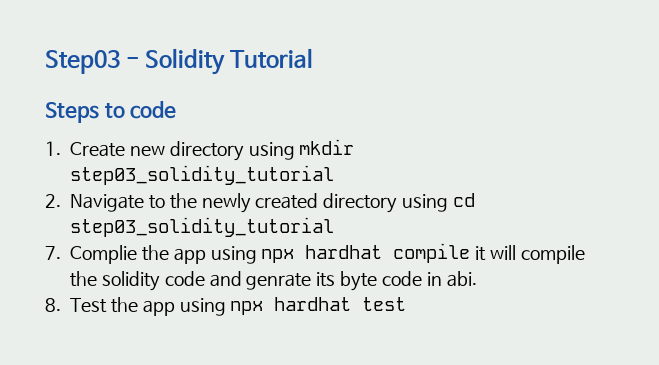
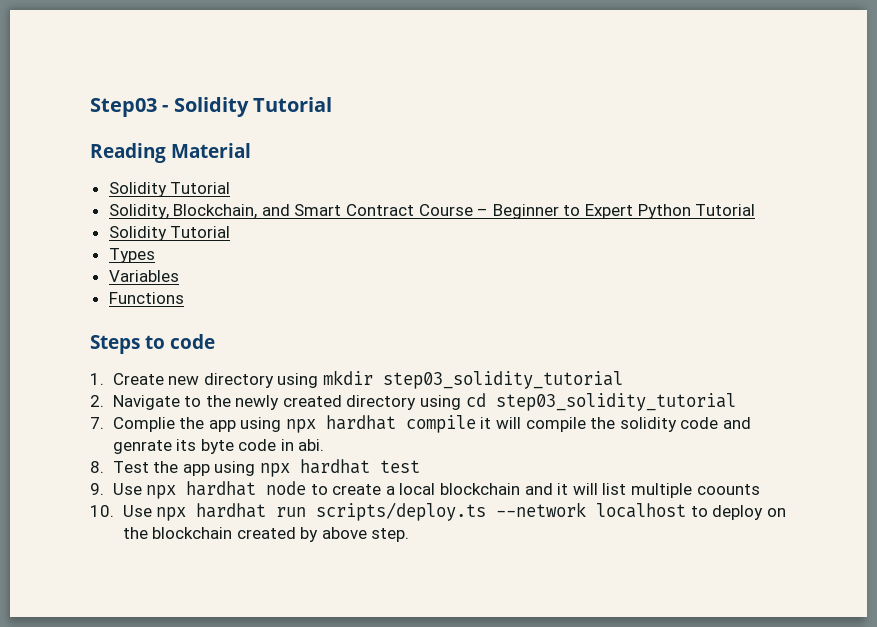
(314, 58) none -> [90,143,251,163] [108,182,231,197] [108,204,756,219] [108,226,231,241] [108,248,155,263] [108,270,179,282] [108,292,184,304] // Reading Material // Solidity Tutorial // Solidity, Blockchain, and Smart Contract Course – Beginner to Expert Python Tutorial // Solidity Tutorial // Types // Variables // Functions
(407, 304) none -> [90,481,760,499] [90,502,786,521] [122,527,410,542] // 9. Use npx hardhat node to create a local blockchain and it will list multiple coounts // 10. Use npx hardhat run scripts/deploy.ts --network localhost to deploy on the blockchain created by above step.

